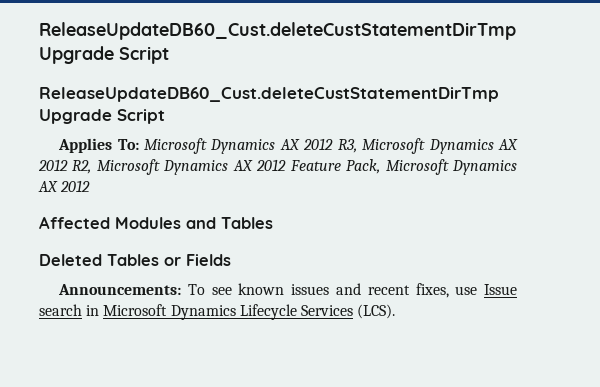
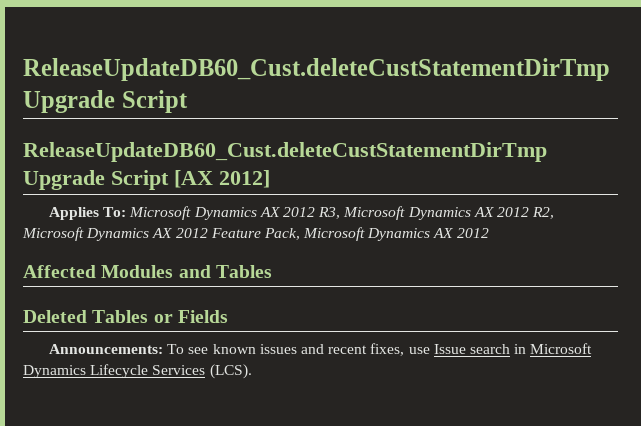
(165, 116) none -> [174,170,270,188] [AX 2012]

